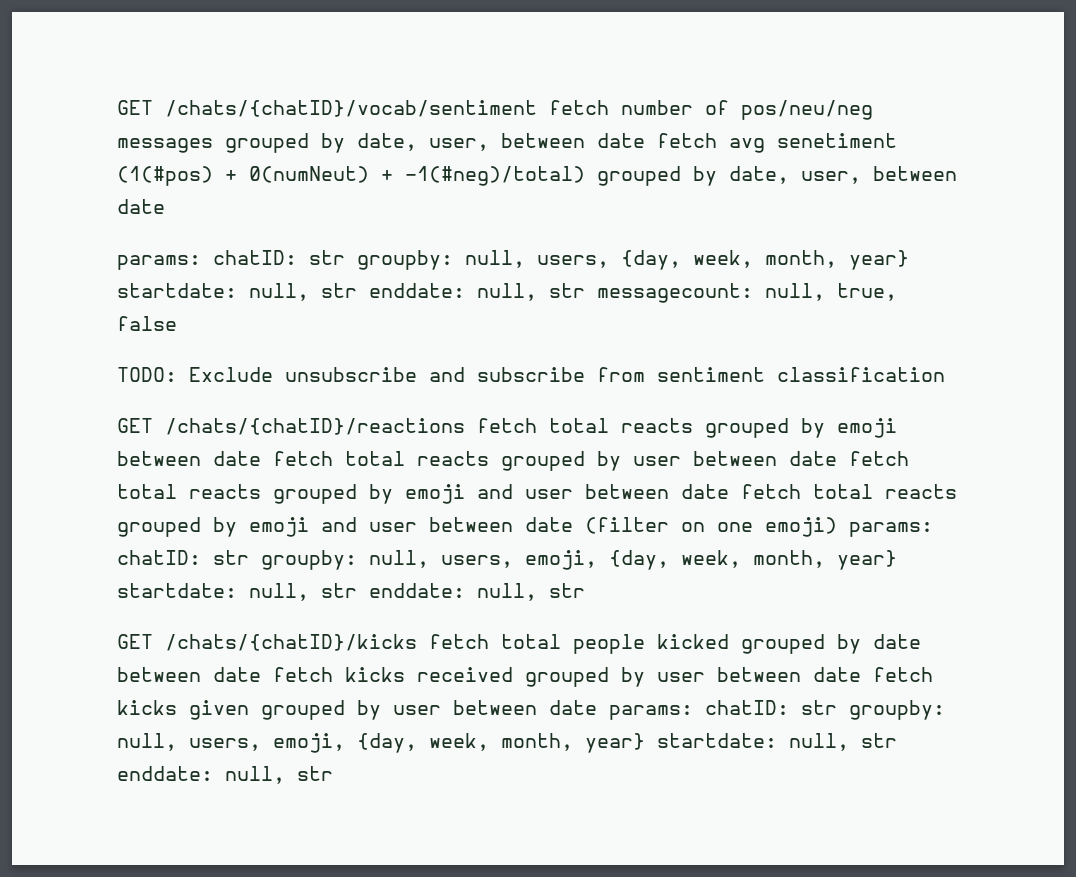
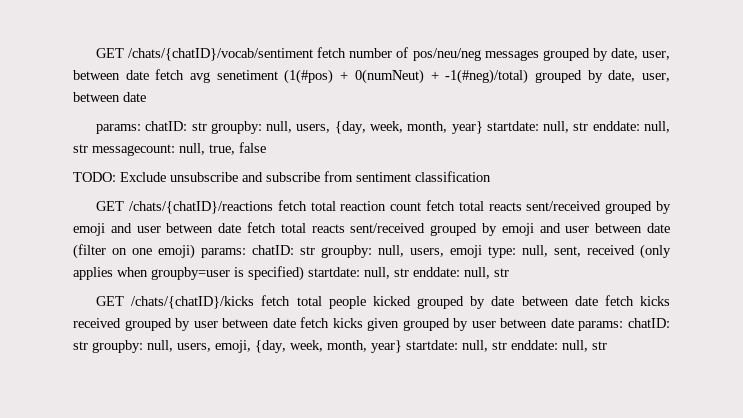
[621,418,897,438] [117,451,909,471] [117,484,261,499] reacts grouped by emoji between date fetch total reacts grouped by user between date fetch total reacts -> [340,200,602,211] reaction count fetch total reacts sent/received
(957, 491) none -> [350,223,426,233] sent/received
[525,550,897,570] emoji, {day, week, month, year} -> [450,244,671,259] [73,266,304,281] emoji type: null, sent, received (only applies when groupby=user is specified)

